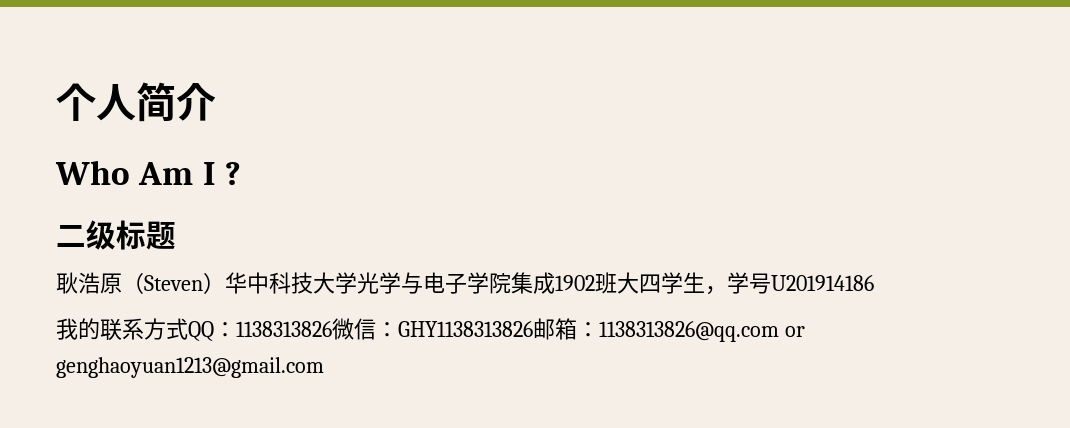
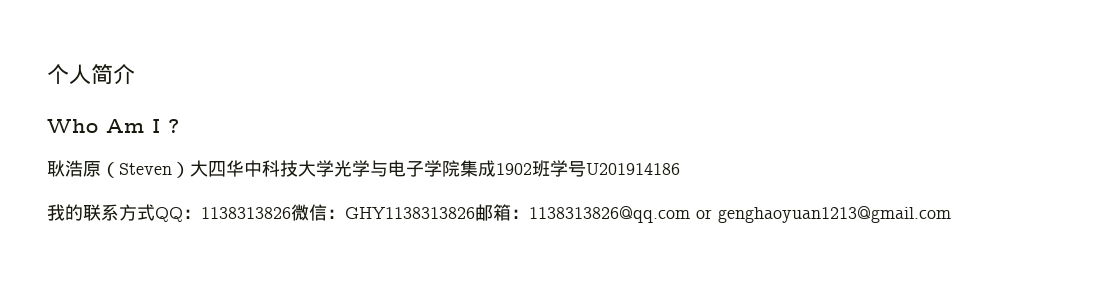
[56,220,176,250] // 二级标题 -> (179, 126) none
(225, 283) none -> [190,160,226,177] 大四
[617,272,727,295] 大四学生， -> (550, 168) none

